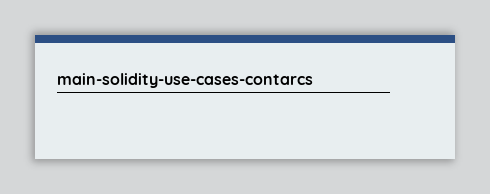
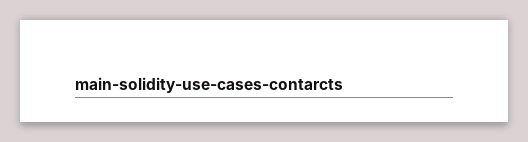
[57,73,313,88] main-solidity-use-cases-contarcs -> [75,77,343,93] main-solidity-use-cases-contarcts

